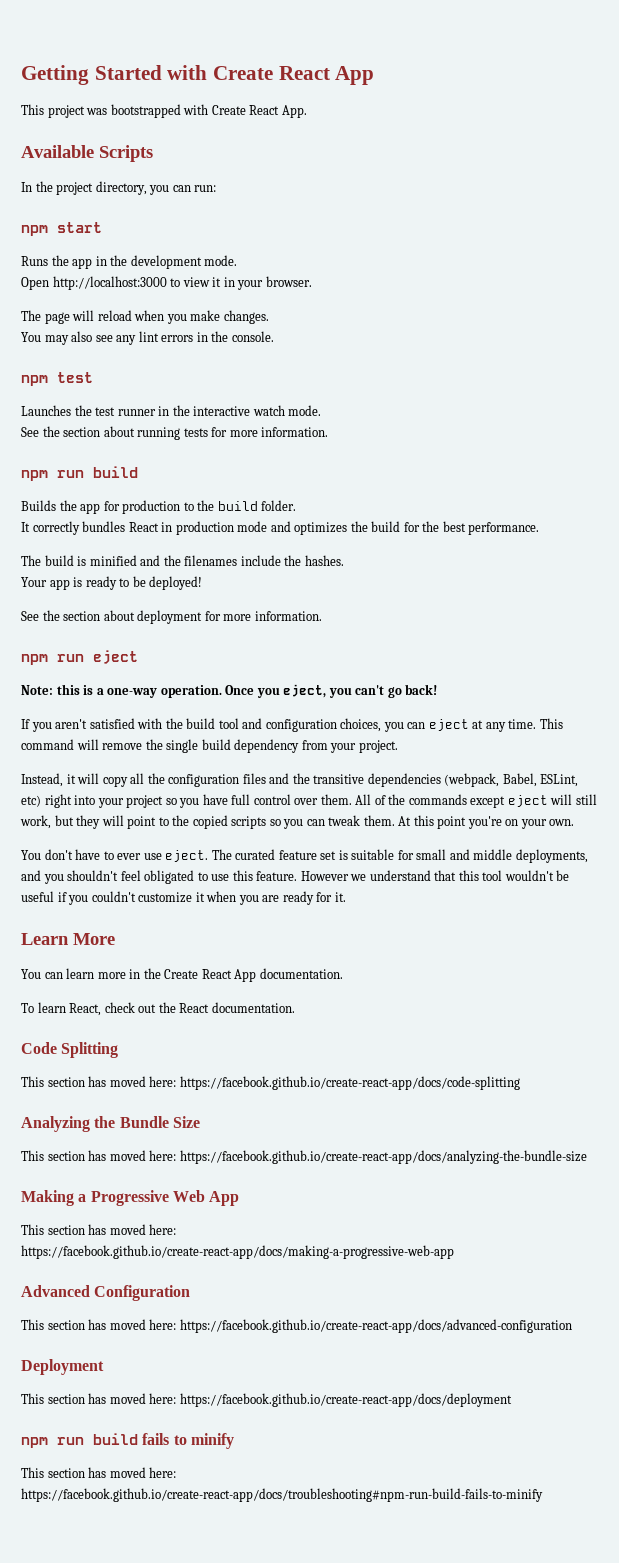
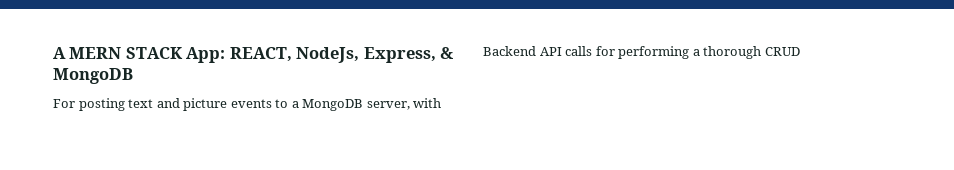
[21,65,375,85] [21,104,307,118] [21,145,153,162] [21,181,217,195] [21,222,102,236] [21,255,238,269] [21,276,312,290] [21,310,269,324] [21,331,274,345] [21,372,93,386] [21,405,322,416] [21,426,329,440] [21,466,138,481] [21,500,297,514] [21,521,540,535] [21,555,344,566] [21,576,203,590] [21,610,322,624] [21,650,138,665] [21,684,438,698] [21,718,563,732] [21,739,398,753] [21,773,579,787] [21,794,597,808] [20,815,575,829] [21,849,588,863] [21,870,570,884] [21,891,346,905] [21,933,115,945] [21,968,343,982] [21,1002,295,1016] [21,1042,119,1058] [21,1076,520,1090] [21,1116,200,1132] [21,1150,587,1164] [21,1190,240,1206] [21,1224,177,1235] [21,1245,454,1259] [21,1285,191,1301] [21,1319,572,1333] [21,1359,104,1375] [21,1393,512,1407] [21,1433,234,1449] [21,1467,177,1478] [21,1488,543,1502] Getting Started with Create React App // This project was bootstrapped with Create React App. // Available Scripts // In the project directory, you can run: // npm start // Runs the app in the development mode. // Open http://localhost:3000 to view it in your browser. // The page will reload when you make changes. // You may also see any lint errors in the console. // npm test // Launches the test runner in the interactive watch mode. // See the section about running tests for more information. // npm run build // Builds the app for production to the build folder. // It correctly bundles React in production mode and optimizes the build for the best performance. // The build is minified and the filenames include the hashes. // Your app is ready to be deployed! // See the section about deployment for more information. // npm run eject // Note: this is a one-way operation. Once you eject, you can't go back! // If you aren't satisfied with the build tool and configuration choices, you can eject at any time. This command will remove the single build dependency from your project. // Instead, it will copy all the configuration files and the transitive dependencies (webpack, Babel, ESLint, etc) right into your project so you have full control over them. All of the commands except eject will still work, but they will point to the copied scripts so you can tweak them. At this point you're on your own. // You don't have to ever use eject. The curated feature set is suitable for small and middle deployments, and you shouldn't feel obligated to use this feature. However we understand that this tool wouldn't be useful if you couldn't customize it when you are ready for it. // Learn More // You can learn more in the Create React App documentation. // To learn React, check out the React documentation. // Code Splitting // This section has moved here: https://facebook.github.io/create-react-app/docs/code-splitting // Analyzing the Bundle Size // This section has moved here: https://facebook.github.io/create-react-app/docs/analyzing-the-bundle-size // Making a Progressive Web App // This section has moved here: https://facebook.github.io/create-react-app/docs/making-a-progressive-web-app // Advanced Configuration // This section has moved here: https://facebook.github.io/create-react-app/docs/advanced-configuration // Deployment // This section has moved here: https://facebook.github.io/create-react-app/docs/deployment // npm run build fails to minify // This section has moved here: https://facebook.github.io/create-react-app/docs/troubleshooting#npm-run-build-fails-to-minify -> [53,47,454,63] [53,68,133,84] [53,98,442,111] [483,46,800,59] A MERN STACK App: REACT, NodeJs, Express, & MongoDB // For posting text and picture events to a MongoDB server, with Backend API calls for performing a thorough CRUD

